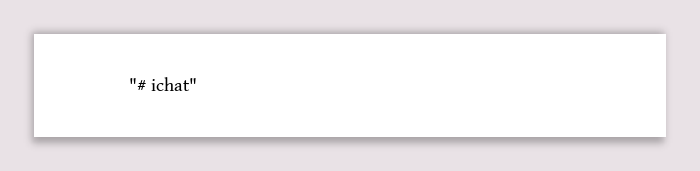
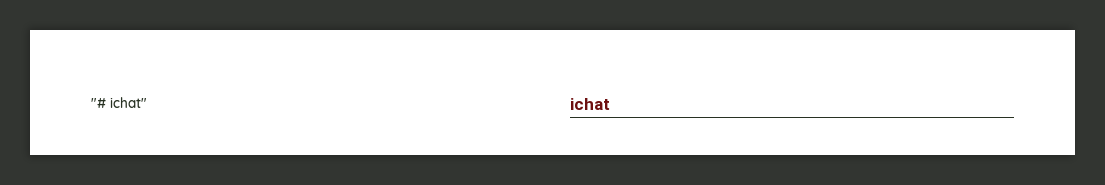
(197, 84) none -> [570,98,610,110] // ichat

